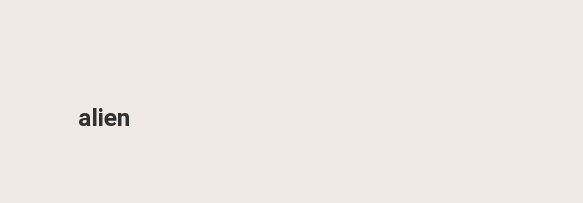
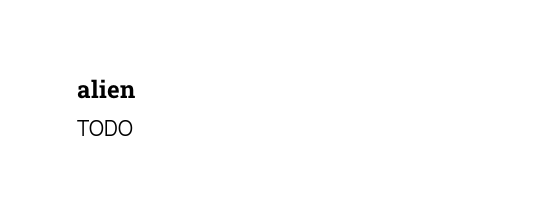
(130, 117) none -> [77,120,133,136] // TODO

